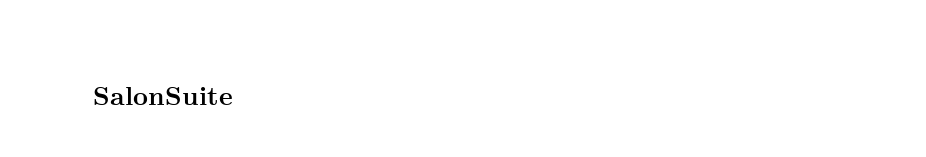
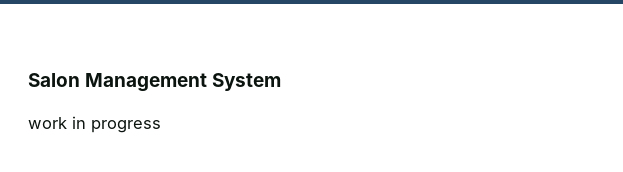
[93,87,233,105] SalonSuite -> [28,73,282,92] [28,116,161,133] Salon Management System // work in progress

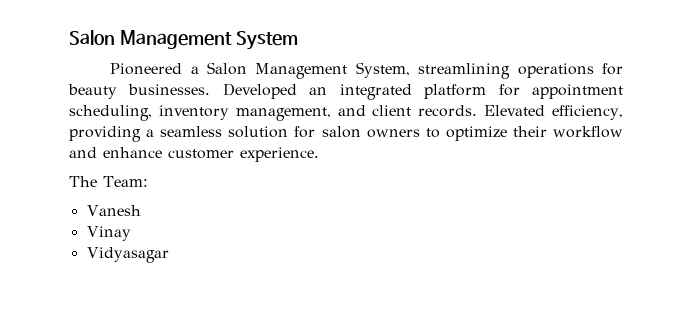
[28,116,161,133] work in progress -> [110,62,623,79] [68,83,623,100] [69,105,624,121] [69,126,624,142] [69,147,319,162] [69,176,148,187] [86,205,141,216] [86,226,131,241] [86,247,169,263] Pioneered a Salon Management System, streamlining operations for beauty businesses. Developed an integrated platform for appointment scheduling, inventory management, and client records. Elevated efficiency, providing a seamless solution for salon owners to optimize their workflow and enhance customer experience. // The Team: // Vanesh // Vinay // Vidyasagar

